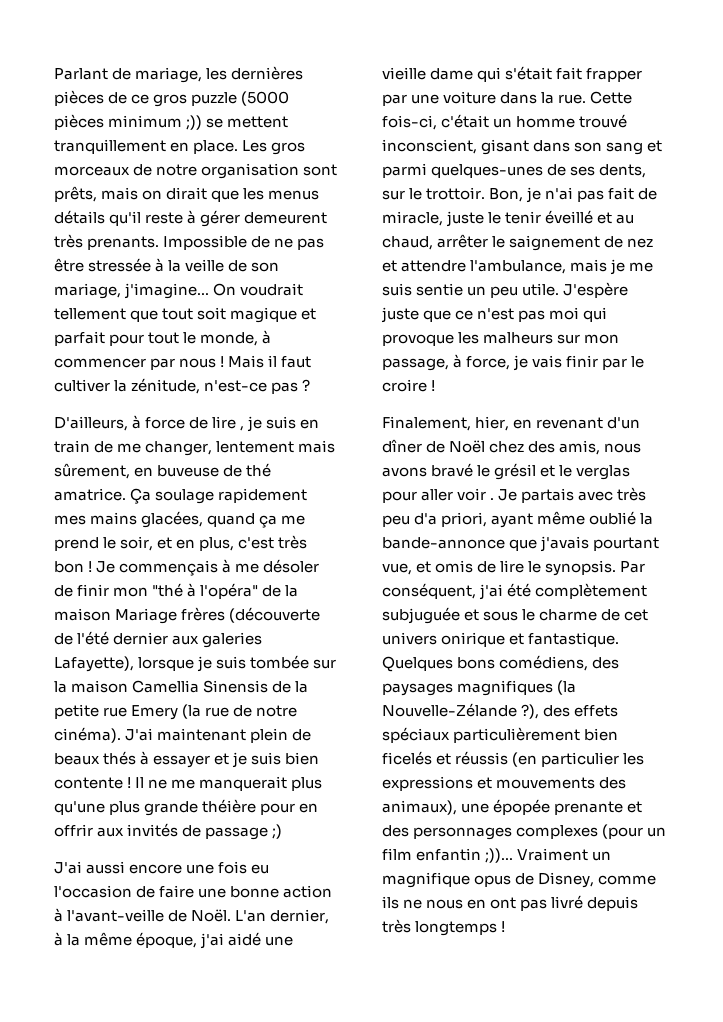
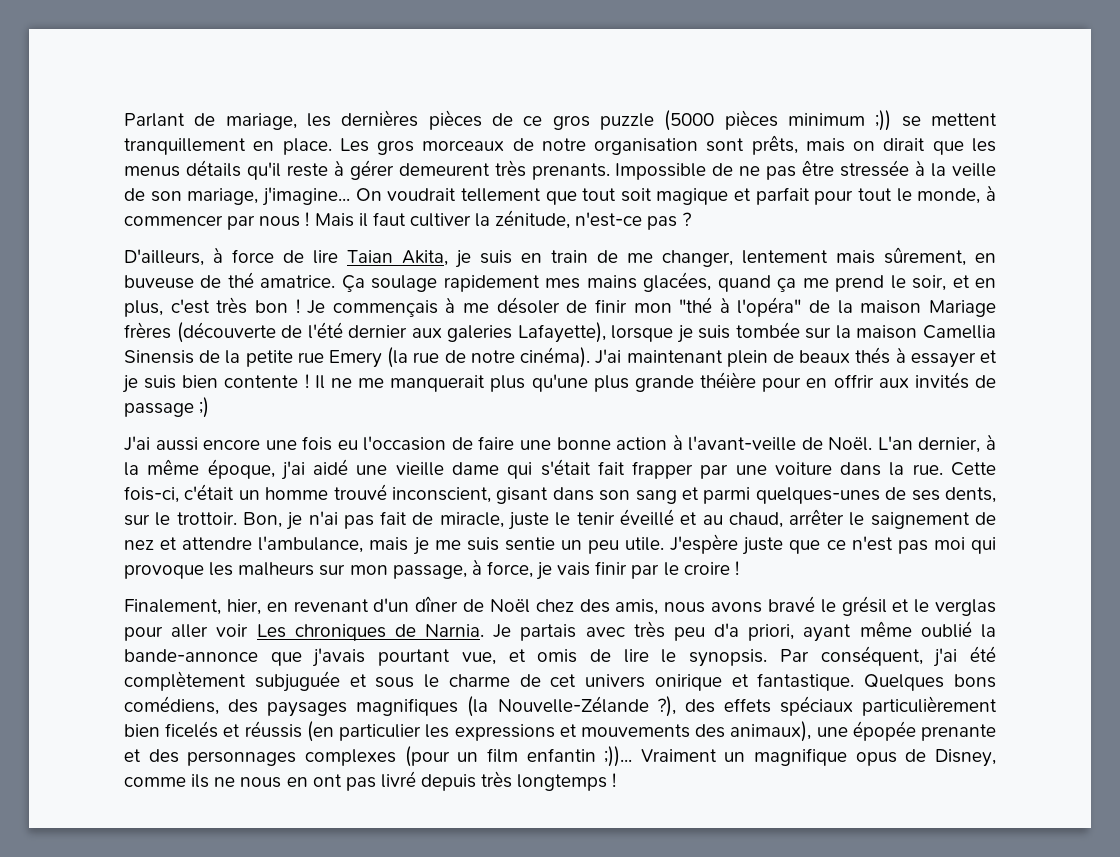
[240,426,245,431] , -> [347,250,448,266] Taian Akita,
[490,498,495,500] . -> [256,624,485,641] Les chroniques de Narnia.

